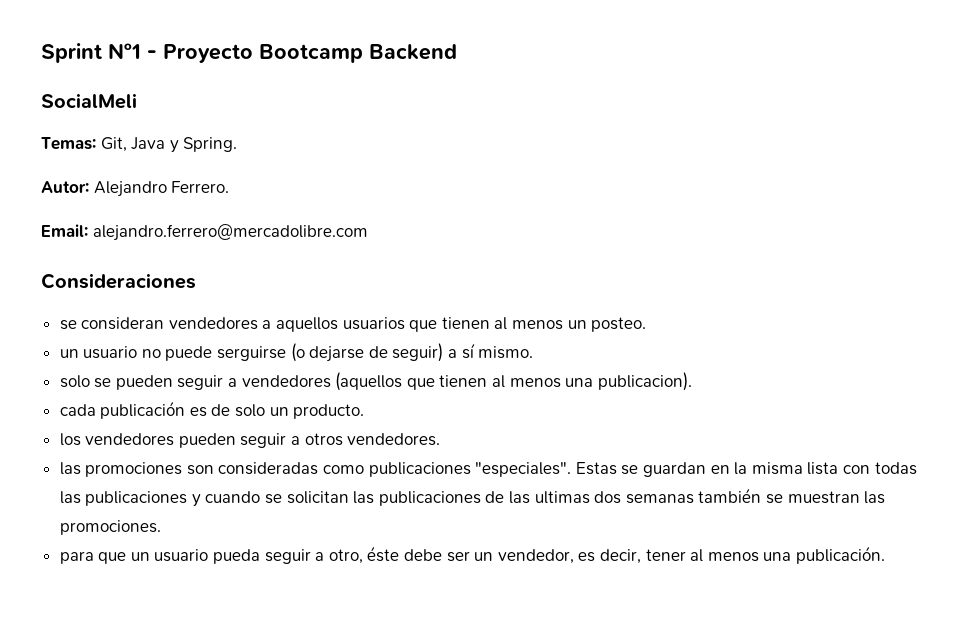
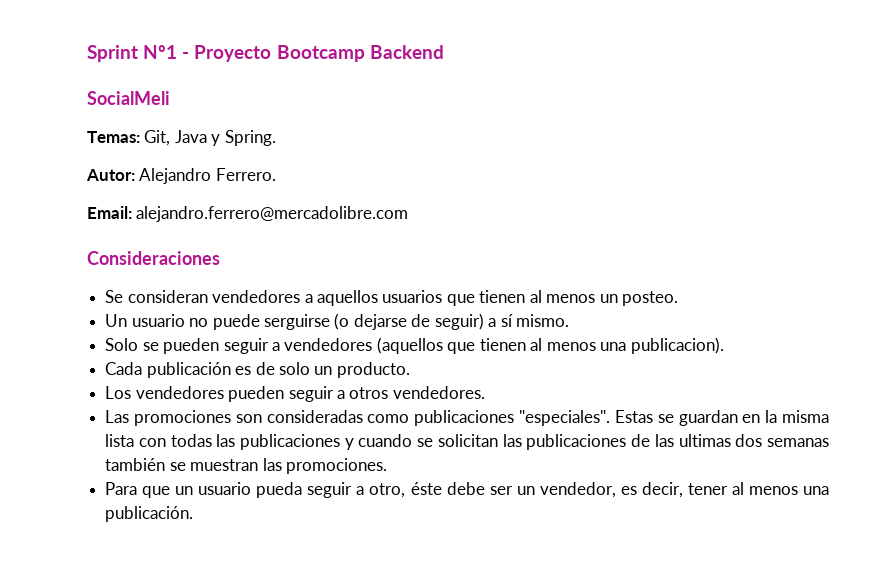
[59,320,77,330] se -> [105,290,124,303] Se
[59,349,79,358] un -> [105,314,128,327] Un
[59,375,90,388] solo -> [105,338,139,351] Solo
[59,404,96,416] cada -> [105,362,143,375] Cada
[59,433,81,446] los -> [105,386,132,399] Los
[59,462,81,475] las -> [105,410,130,423] Las
[59,551,94,564] para -> [105,482,138,495] Para

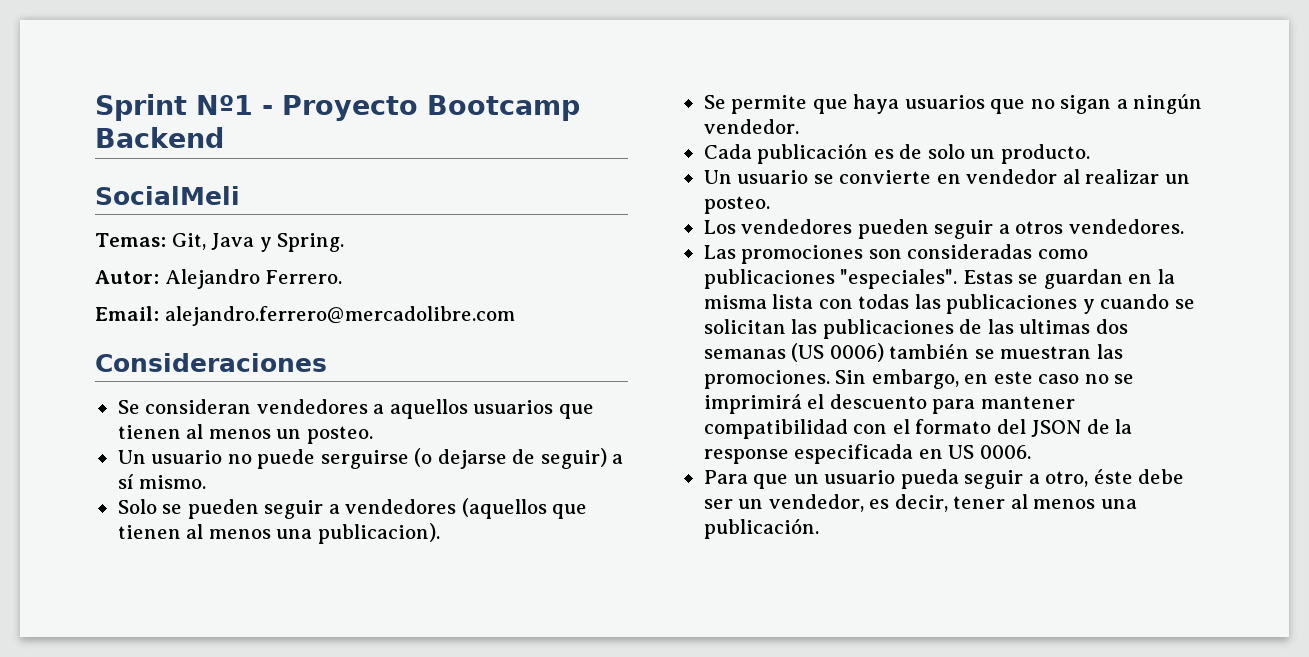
(724, 345) none -> [703,94,1203,114] [703,119,799,134] // Se permite que haya usuarios que no sigan a ningún vendedor.
(410, 370) none -> [703,169,1190,184] [703,196,770,214] // Un usuario se convierte en vendedor al realizar un posteo.
(830, 442) none -> [791,343,884,362] (US 0006)
(387, 466) none -> [835,369,1135,389] [703,394,1075,414] [703,419,1133,439] [703,444,1031,464] Sin embargo, en este caso no se imprimirá el descuento para mantener compatibilidad con el formato del JSON de la response especificada en US 0006.

